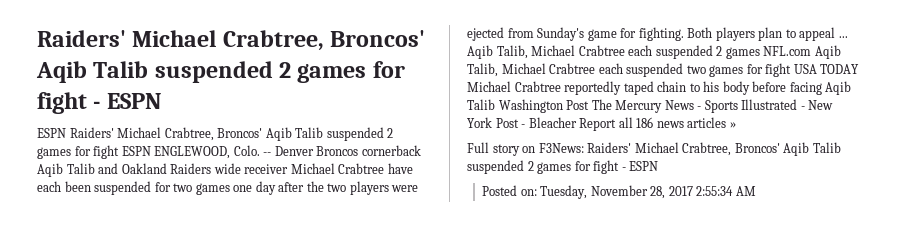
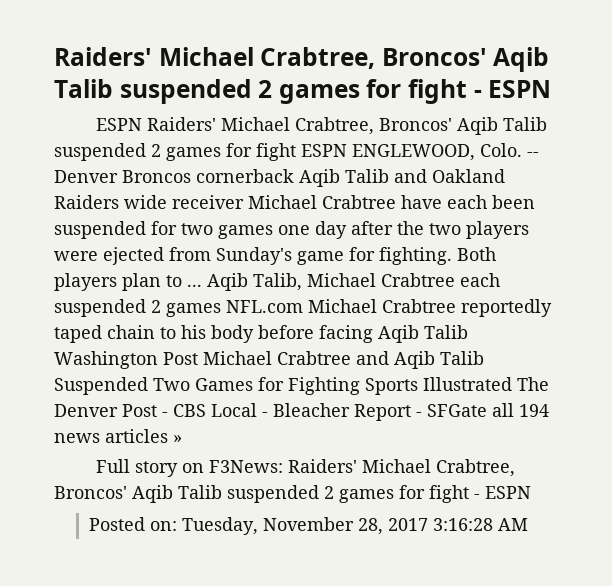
[799,27,836,41] appeal -> (182, 281) none
[814,45,841,59] [467,63,860,77] Aqib Talib, Michael Crabtree each suspended two games for fight USA TODAY -> (303, 306) none
[591,99,834,113] [467,117,654,131] The Mercury News - Sports Illustrated - New York Post - Bleacher Report all 186 -> [203,351,484,369] [54,377,549,395] [54,403,549,421] Michael Crabtree and Aqib Talib Suspended Two Games for Fighting Sports Illustrated The Denver Post - CBS Local - Bleacher Report - SFGate all 194
[696,186,734,196] 2:55:34 -> [432,518,493,531] 3:16:28

